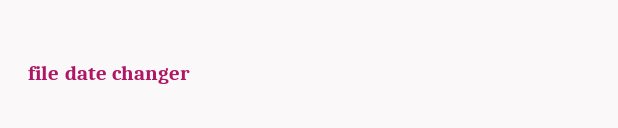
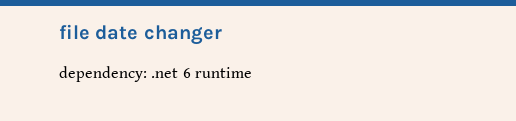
(191, 74) none -> [59,66,252,82] // dependency: .net 6 runtime

